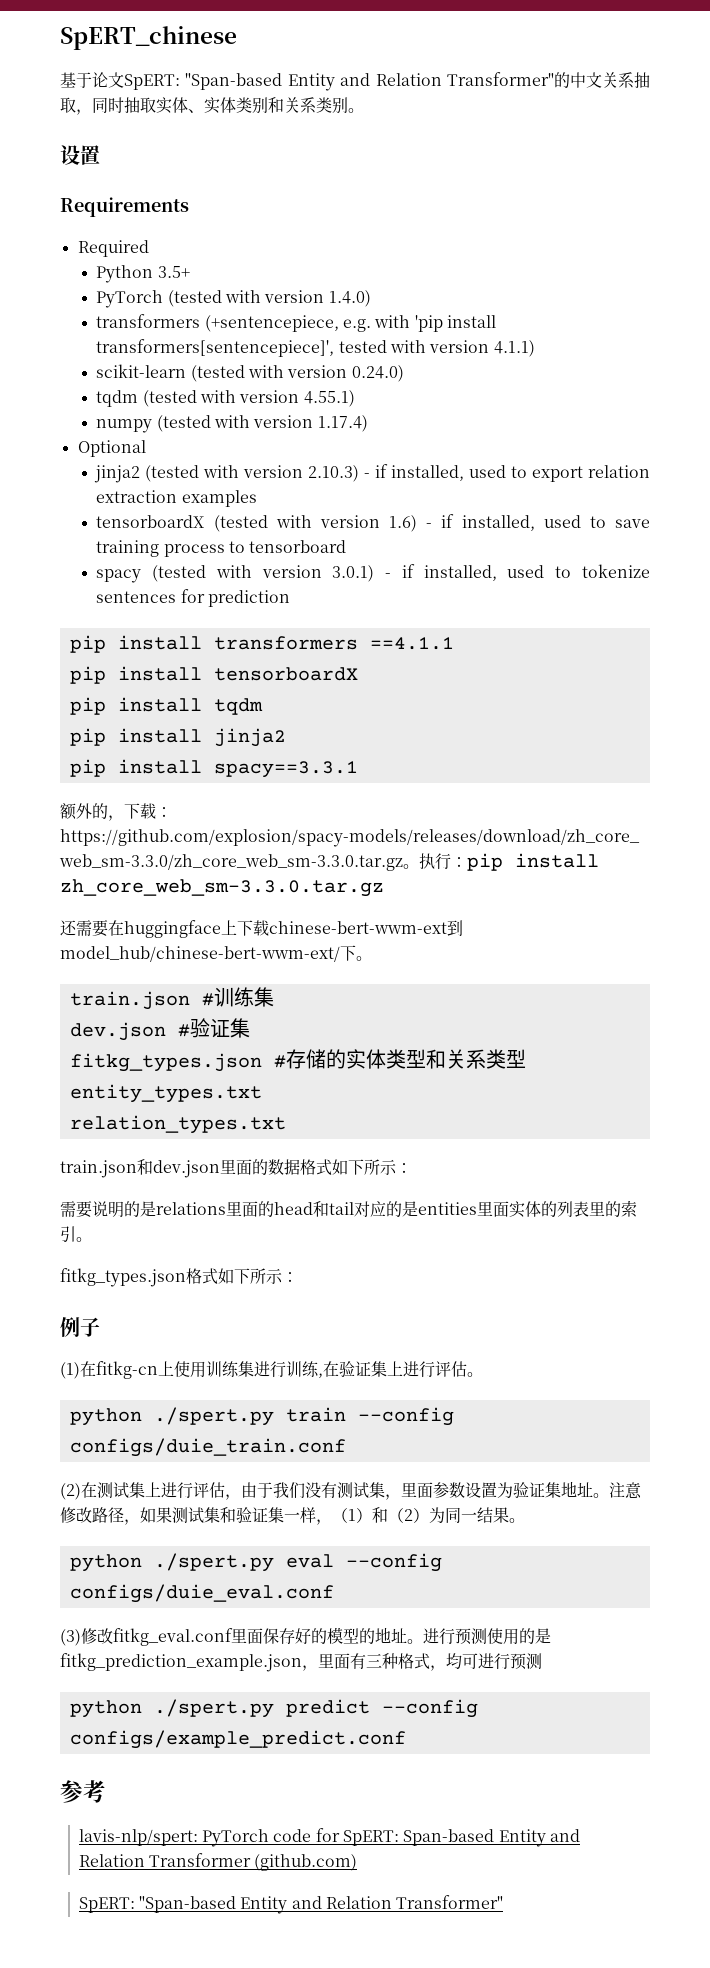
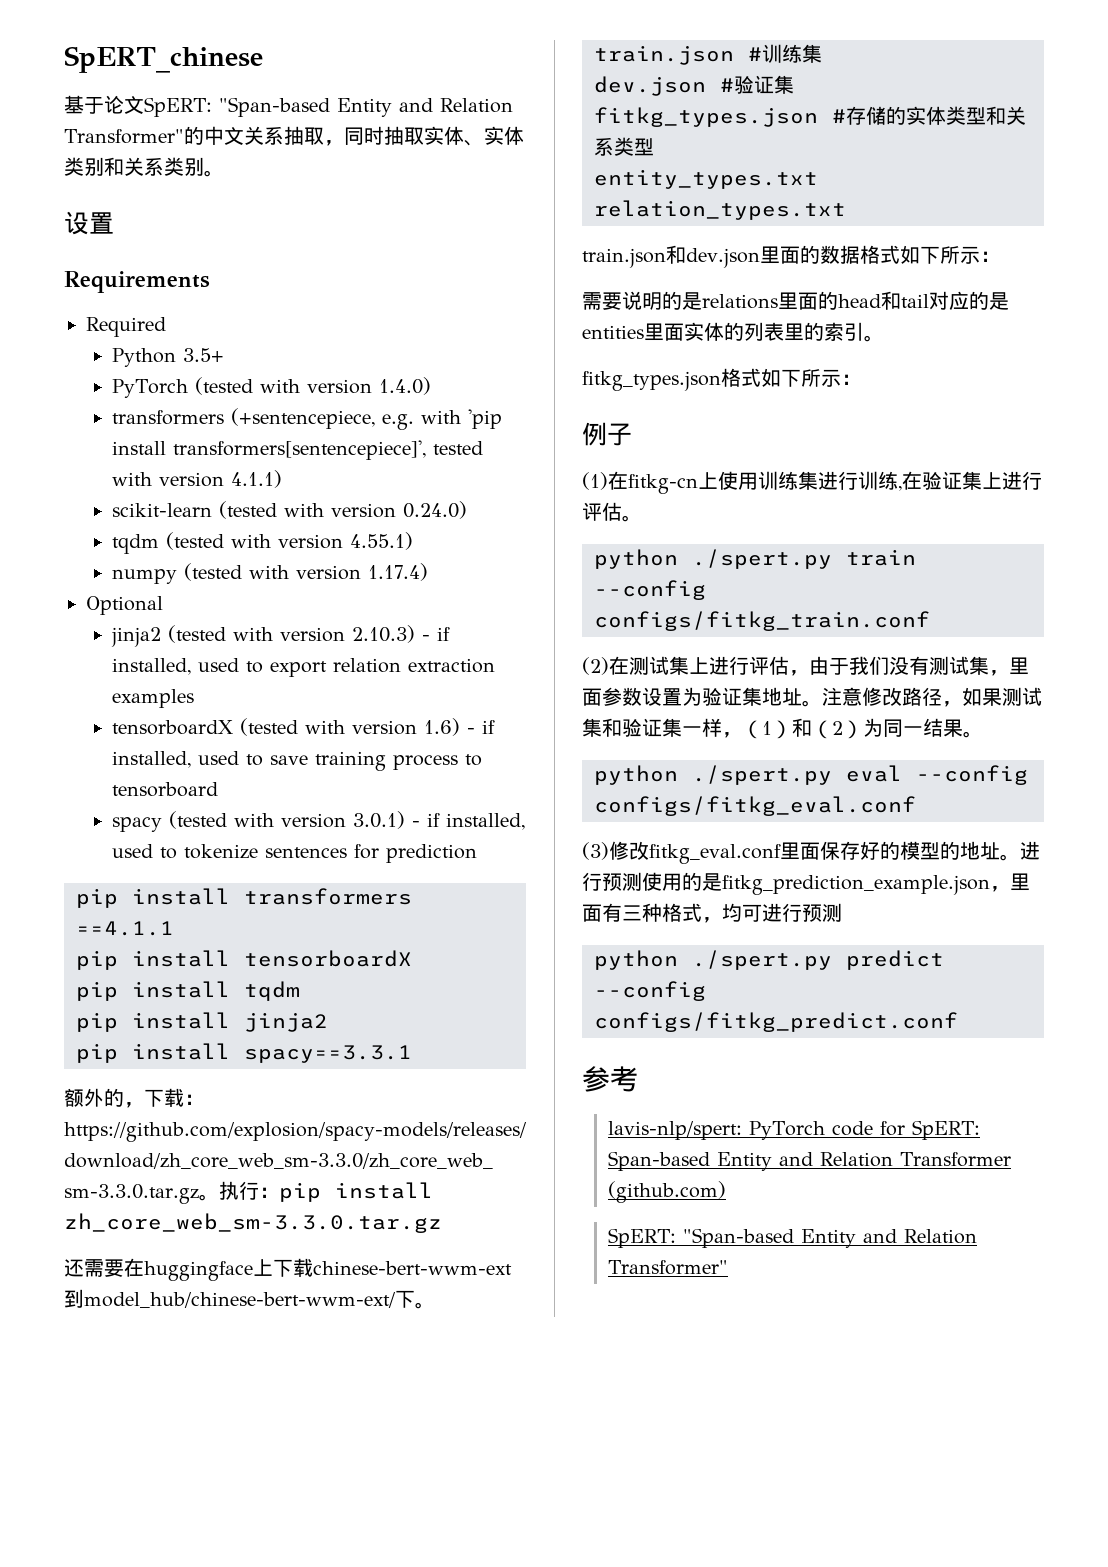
[69,1438,346,1457] configs/duie_train.conf -> [594,611,930,631] configs/fitkg_train.conf
[69,1584,334,1603] configs/duie_eval.conf -> [594,796,916,816] configs/fitkg_eval.conf
[69,1730,406,1749] configs/example_predict.conf -> [594,1012,958,1032] configs/fitkg_predict.conf

